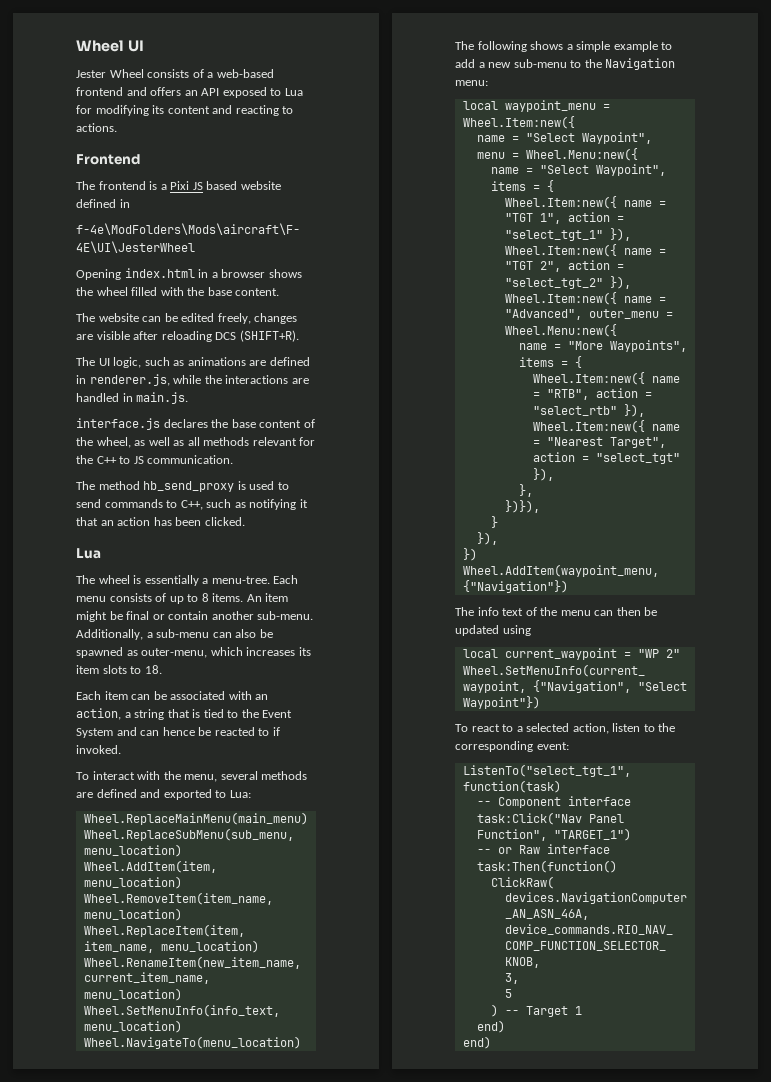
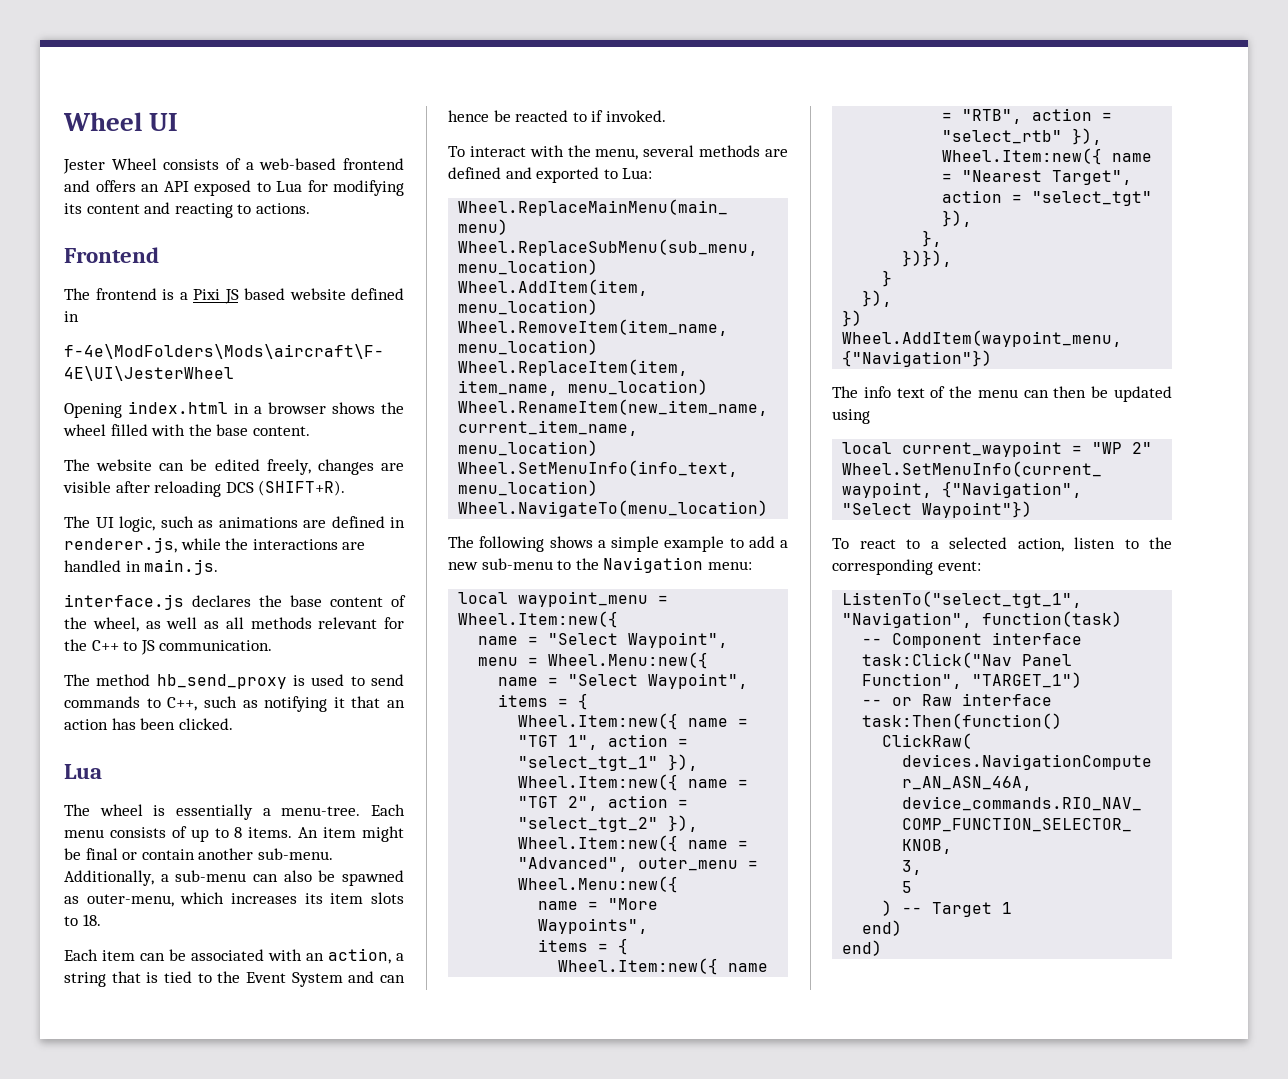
(631, 770) none -> [842,612,973,628] "Navigation",

